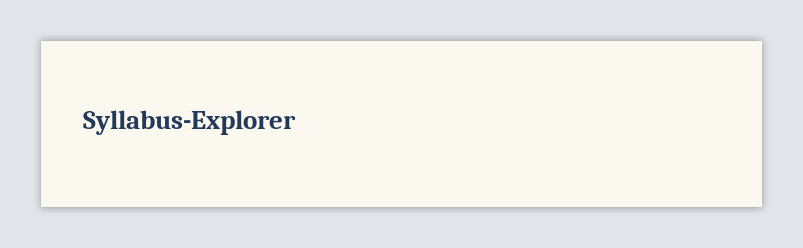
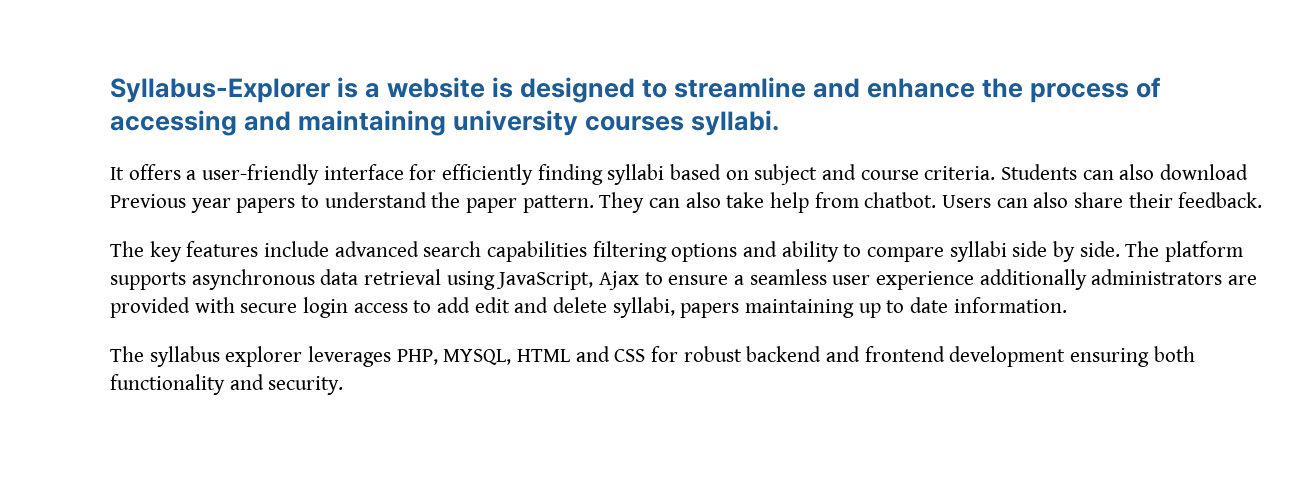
(296, 122) none -> [337,77,1162,103] [110,110,780,136] [110,164,1249,185] [110,192,1263,213] [110,241,1244,262] [110,269,1258,290] [110,297,1067,318] [110,346,1195,367] [110,374,344,395] is a website is designed to streamline and enhance the process of accessing and maintaining university courses syllabi. // It offers a user-friendly interface for efficiently finding syllabi based on subject and course criteria. Students can also download Previous year papers to understand the paper pattern. They can also take help from chatbot. Users can also share their feedback. // The key features include advanced search capabilities filtering options and ability to compare syllabi side by side. The platform supports asynchronous data retrieval using JavaScript, Ajax to ensure a seamless user experience additionally administrators are provided with secure login access to add edit and delete syllabi, papers maintaining up to date information. // The syllabus explorer leverages PHP, MYSQL, HTML and CSS for robust backend and frontend development ensuring both functionality and security.

